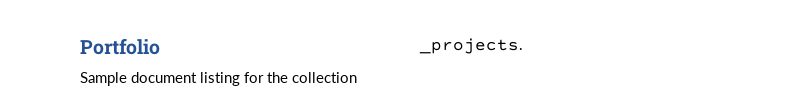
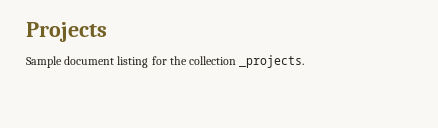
[80,38,160,55] Portfolio -> [26,22,107,42] Projects

